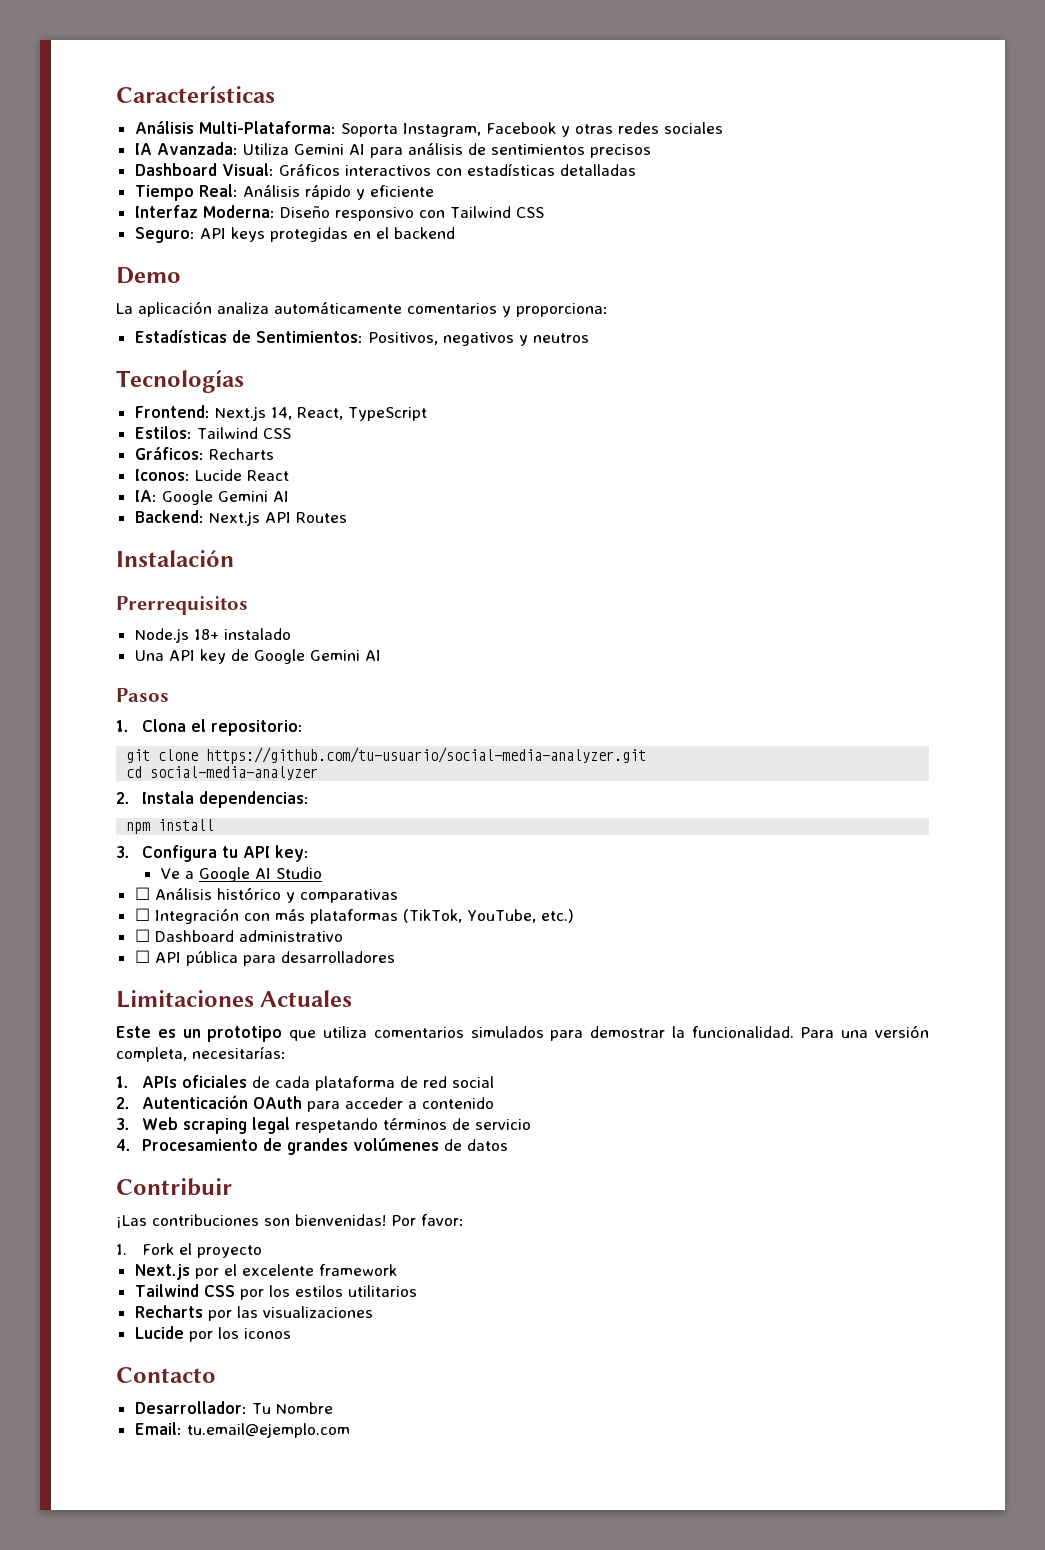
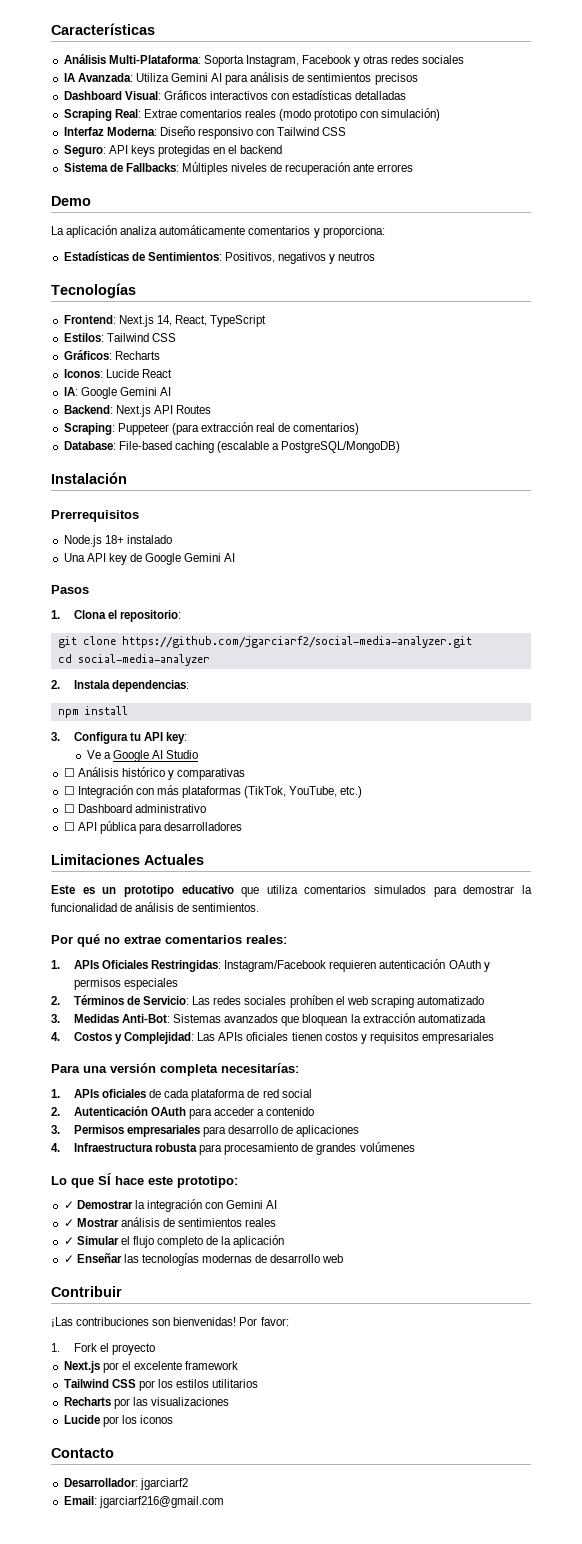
[134,184,434,201] Tiempo Real: Análisis rápido y eficiente -> [63,108,441,121] Scraping Real: Extrae comentarios reales (modo prototipo con simulación)
(455, 233) none -> [63,162,414,175] // Sistema de Fallbacks: Múltiples niveles de recuperación ante errores
(347, 517) none -> [63,422,360,435] [63,441,401,453] // Scraping: Puppeteer (para extracción real de comentarios) // Database: File-based caching (escalable a PostgreSQL/MongoDB)
[206,747,647,764] https://github.com/tu-usuario/social-media-analyzer.git -> [121,636,472,648] https://github.com/jgarciarf2/social-media-analyzer.git
(283, 1034) none -> [181,885,234,894] educativo
[691,1026,794,1038] funcionalidad. -> [51,902,260,912] [51,934,287,947] [51,959,490,972] [73,978,178,990] [51,995,484,1008] [51,1013,486,1026] [51,1032,494,1044] funcionalidad de análisis de sentimientos. // Por qué no extrae comentarios reales: // 1. APIs Oficiales Restringidas: Instagram/Facebook requieren autenticación OAuth y permisos especiales // 2. Términos de Servicio: Las redes sociales prohíben el web scraping automatizado // 3. Medidas Anti-Bot: Sistemas avanzados que bloquean la extracción automatizada // 4. Costos y Complejidad: Las APIs oficiales tienen costos y requisitos empresariales //
[116,1047,187,1062] completa, -> [160,1064,218,1076] completa
[142,1117,532,1134] [116,1138,509,1155] Web scraping legal respetando términos de servicio // 4. Procesamiento de grandes volúmenes de datos -> [73,1125,360,1137] [51,1142,415,1155] [51,1173,238,1188] [63,1199,278,1212] [63,1217,277,1227] [63,1235,285,1248] [63,1253,344,1266] Permisos empresariales para desarrollo de aplicaciones // 4. Infraestructura robusta para procesamiento de grandes volúmenes // Lo que SÍ hace este prototipo: // ✓ Demostrar la integración con Gemini AI // ✓ Mostrar análisis de sentimientos reales // ✓ Simular el flujo completo de la aplicación // ✓ Enseñar las tecnologías modernas de desarrollo web
[251,1402,333,1414] Tu Nombre -> [139,1478,188,1490] jgarciarf2
[186,1423,350,1438] tu.email@ejemplo.com -> [98,1496,224,1508] jgarciarf216@gmail.com

